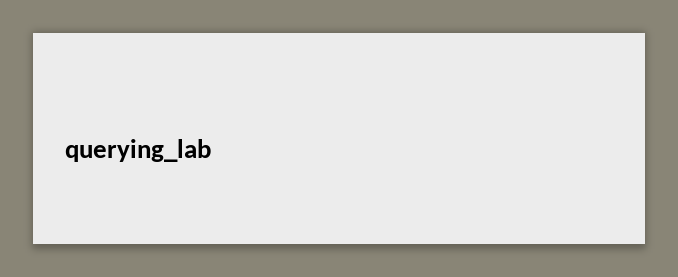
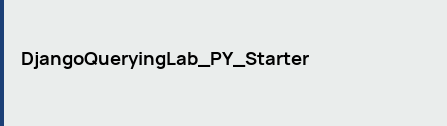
[65,139,211,162] querying_lab -> [21,52,309,69] DjangoQueryingLab_PY_Starter

